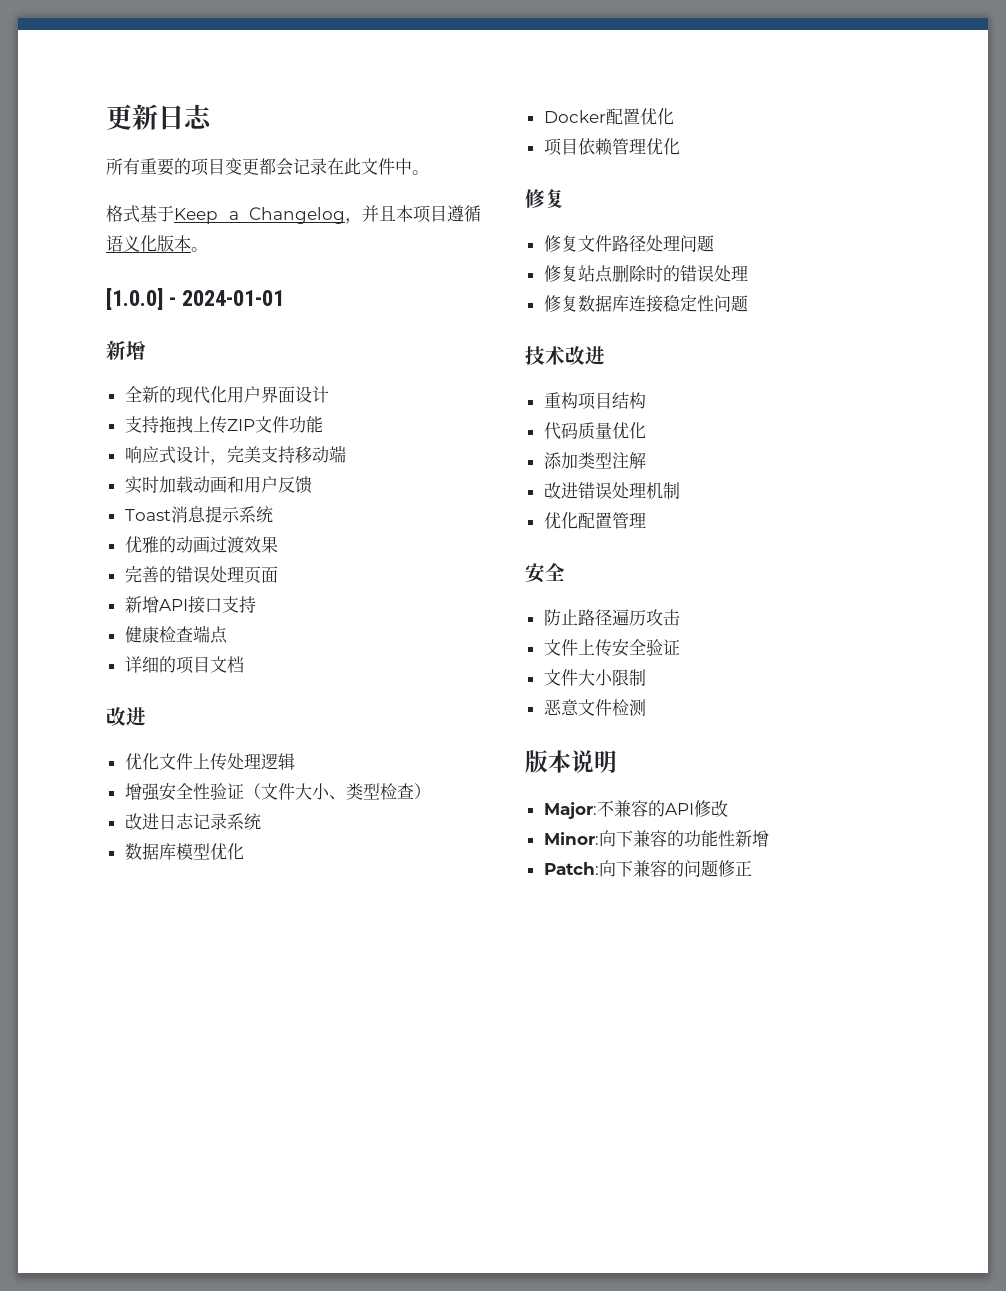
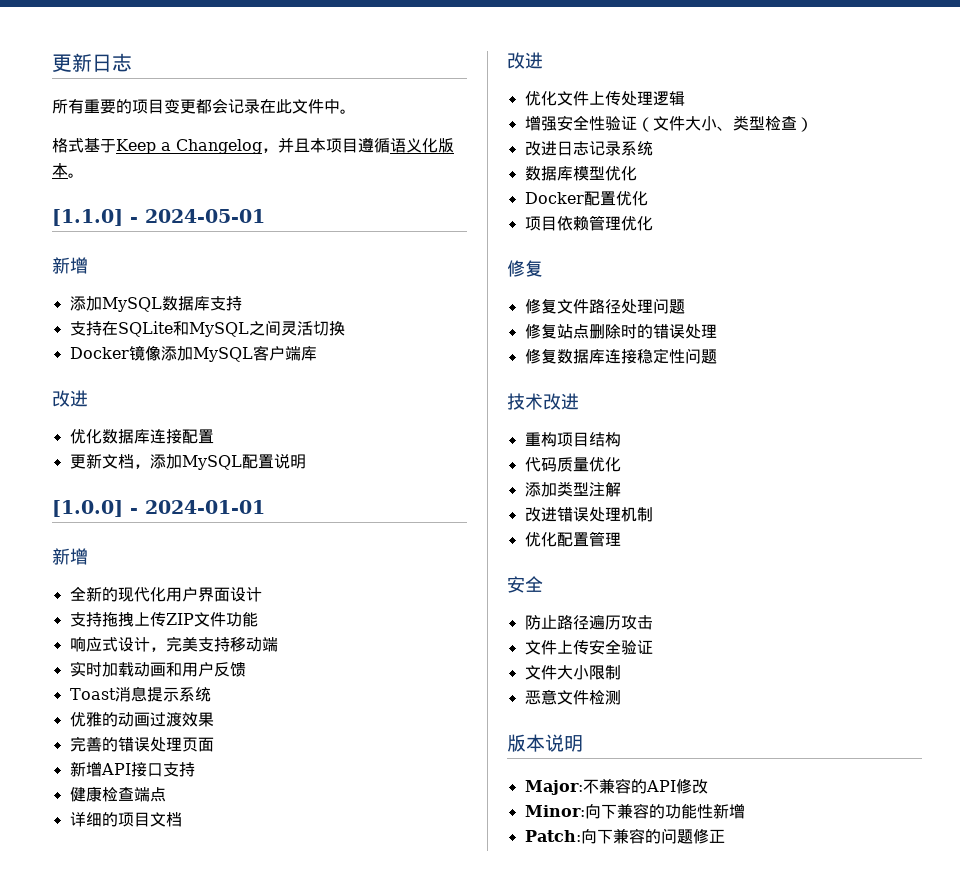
(208, 249) none -> [52,209,265,226] [52,257,88,274] [69,296,242,312] [69,320,345,337] [69,345,317,362] [52,390,88,407] [69,429,214,444] [69,453,306,470] // [1.1.0] - 2024-05-01 // 新增 // 添加MySQL数据库支持 // 支持在SQLite和MySQL之间灵活切换 // Docker镜像添加MySQL客户端库 // 改进 // 优化数据库连接配置 // 更新文档，添加MySQL配置说明

